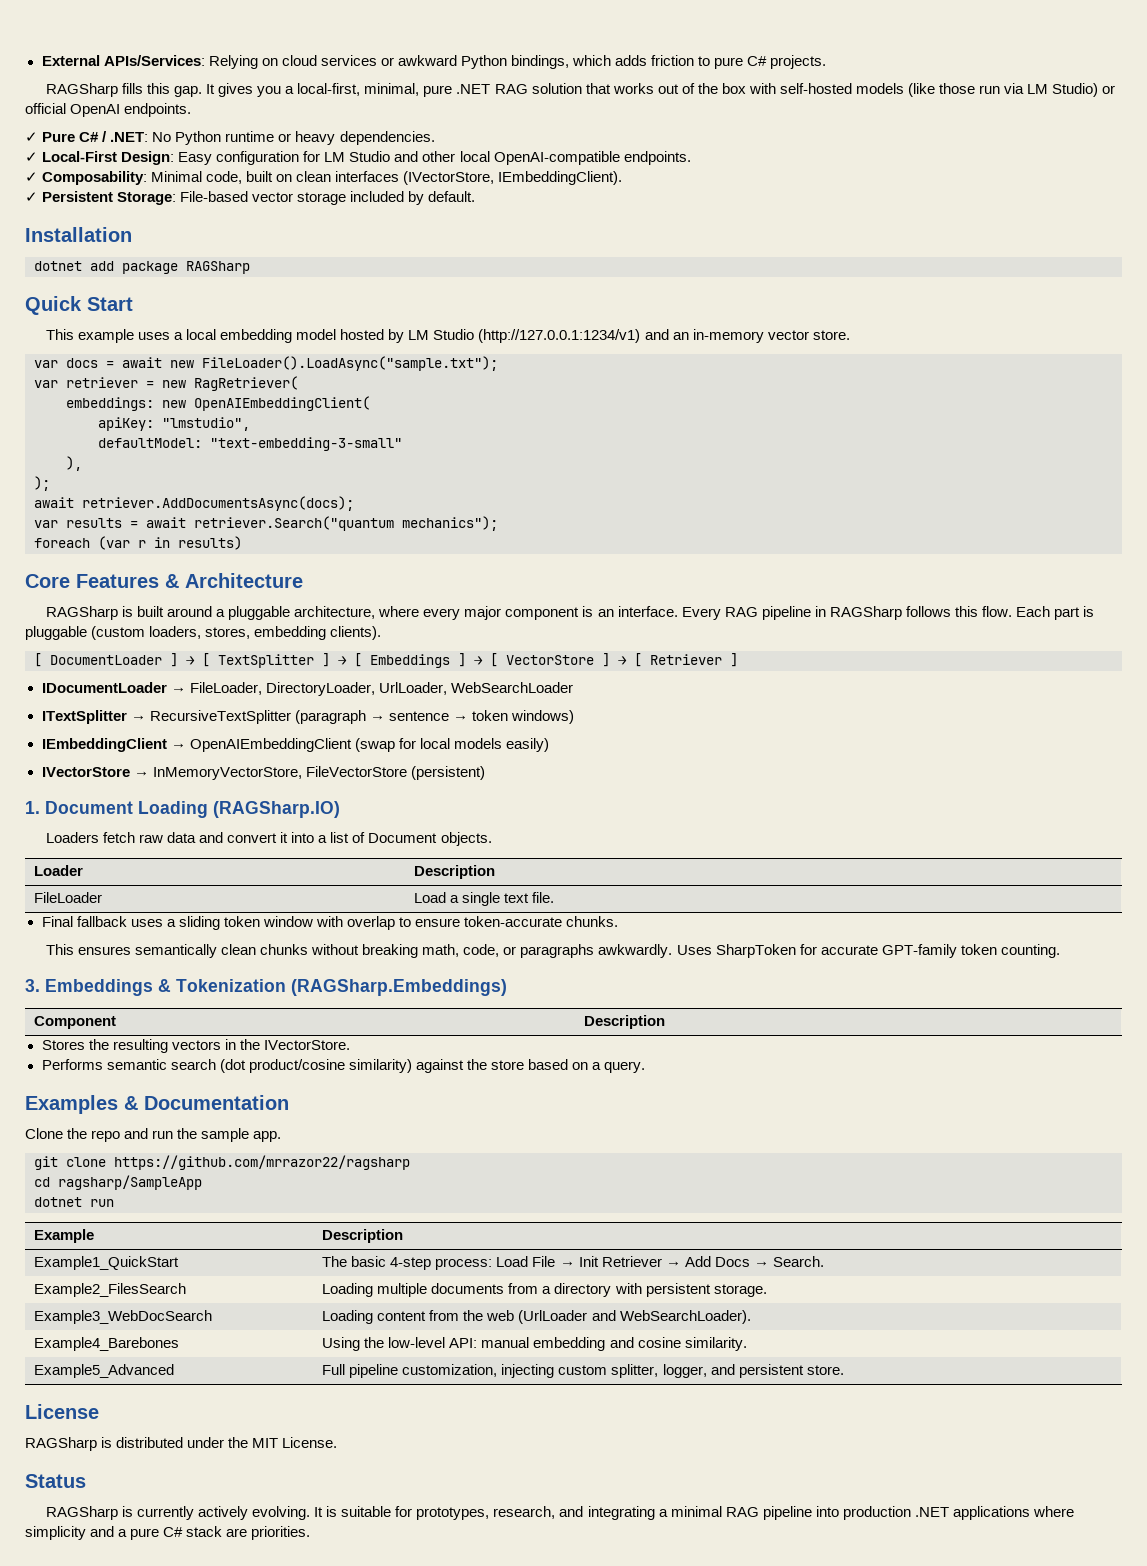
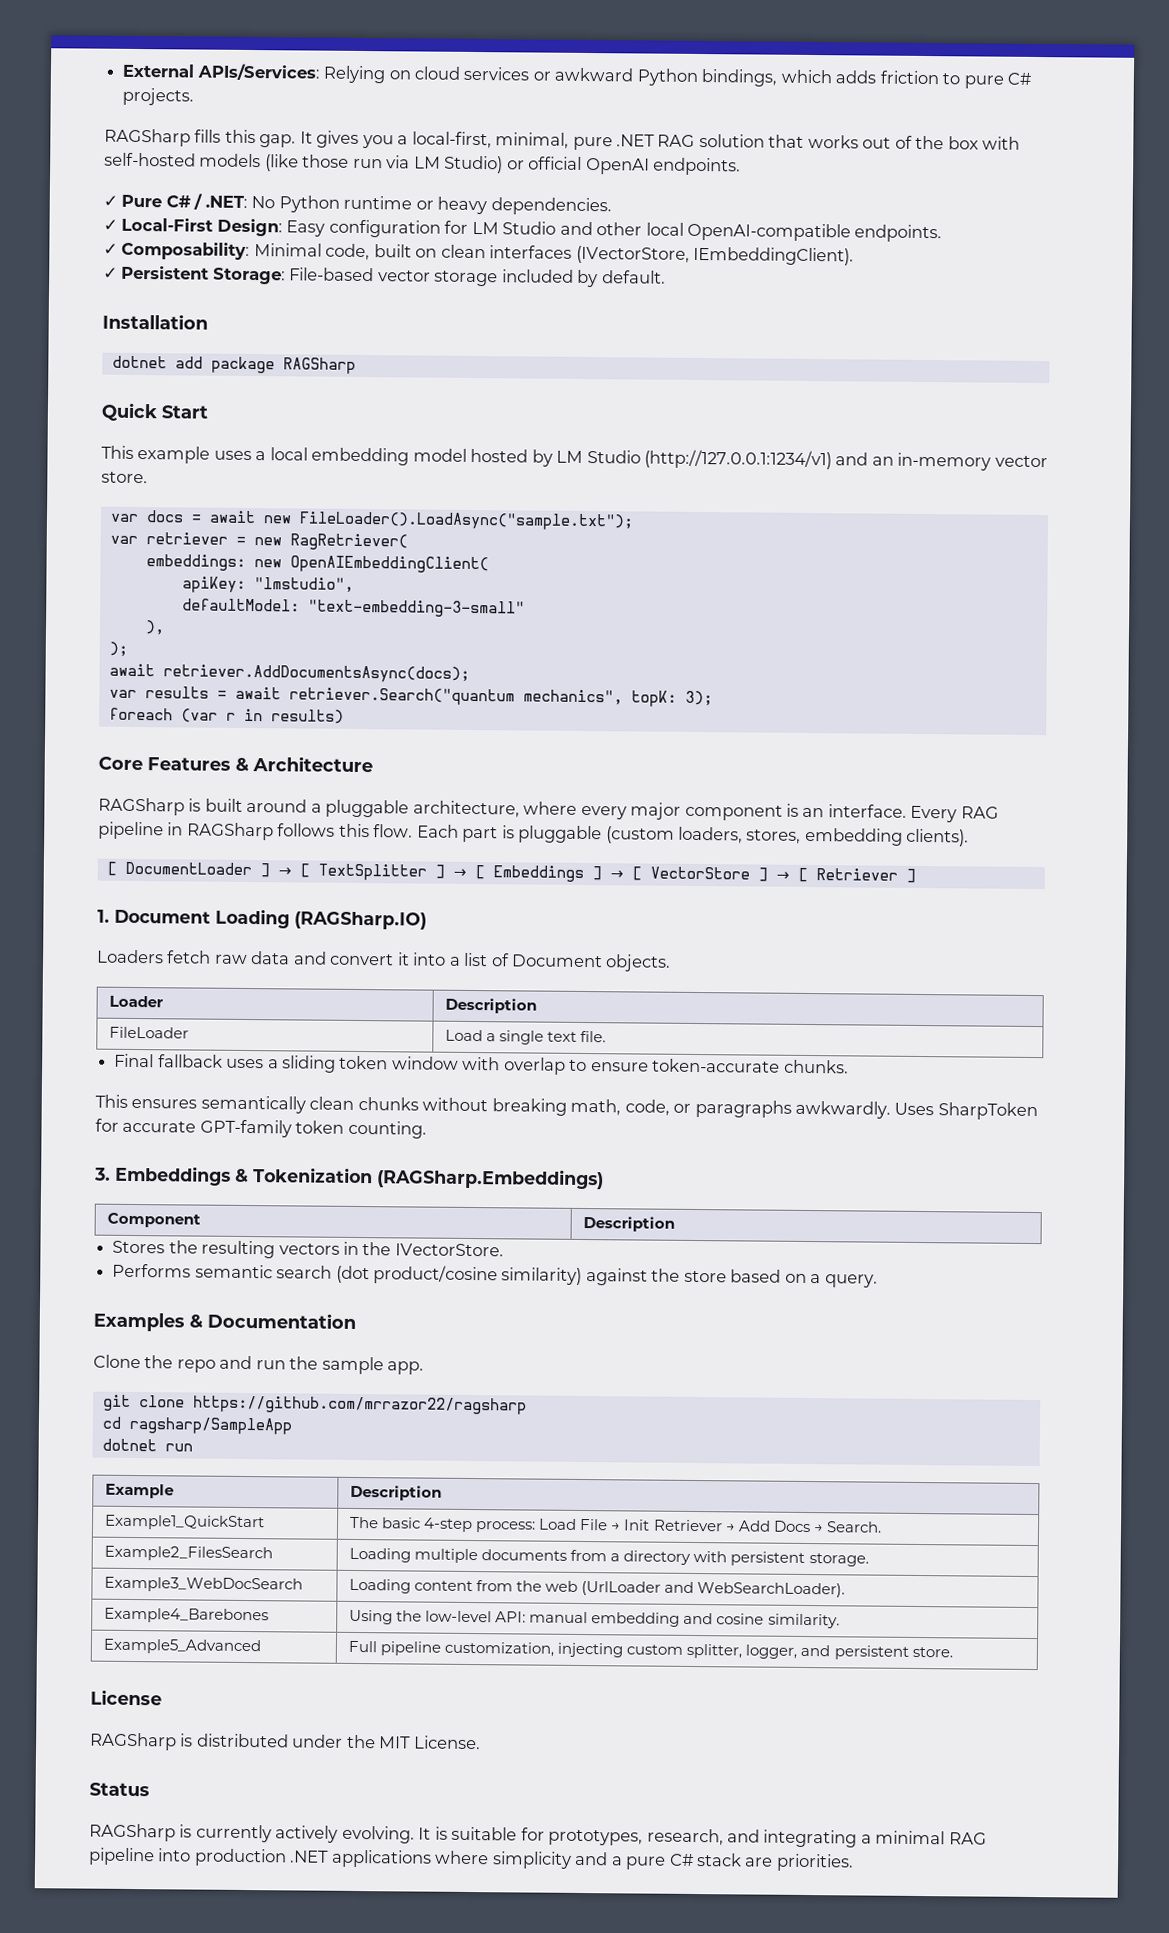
[402,516,498,531] mechanics"); -> [522,689,713,707] mechanics", topK: 3);
[41,682,573,696] [41,710,574,724] [41,738,549,752] [41,766,485,780] // IDocumentLoader → FileLoader, DirectoryLoader, UrlLoader, WebSearchLoader // ITextSplitter → RecursiveTextSplitter (paragraph → sentence → token windows) // IEmbeddingClient → OpenAIEmbeddingClient (swap for local models easily) // IVectorStore → InMemoryVectorStore, FileVectorStore (persistent) -> (916, 875) none

